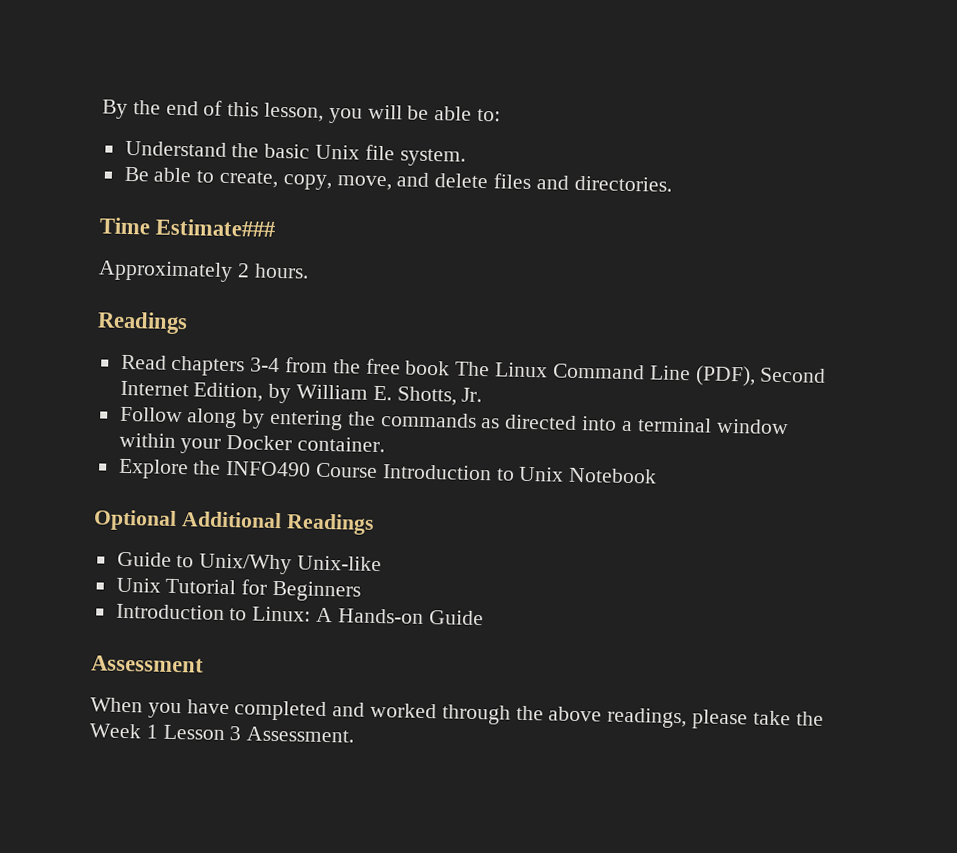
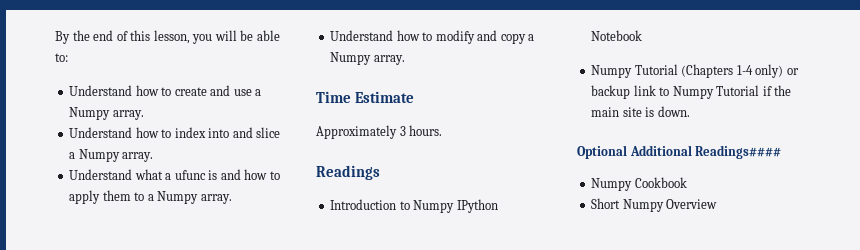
[231,143,466,167] [123,166,672,192] the basic Unix file system. // Be able to create, copy, move, and delete files and directories. -> [135,85,262,96] [69,107,144,120] [69,127,281,138] [69,149,154,162] [69,169,280,180] [69,190,232,204] [330,30,535,44] [330,52,405,65] how to create and use a Numpy array. // Understand how to index into and slice a Numpy array. // Understand what a ufunc is and how to apply them to a Numpy array. // Understand how to modify and copy a Numpy array.
[155,218,277,237] Estimate### -> [355,91,415,103] Estimate
[236,263,250,278] 2 -> [399,126,406,136] 3
[120,354,827,387] [119,380,483,406] [119,406,789,435] [118,432,386,454] [117,458,658,484] [93,509,374,535] [116,551,383,575] [115,577,362,602] [115,603,484,626] [91,655,204,673] [90,697,824,730] [89,723,355,743] Read chapters 3-4 from the free book The Linux Command Line (PDF), Second Internet Edition, by William E. Shotts, Jr. // Follow along by entering the commands as directed into a terminal window within your Docker container. // Explore the INFO490 Course Introduction to Unix Notebook // Optional Additional Readings // Guide to Unix/Why Unix-like // Unix Tutorial for Beginners // Introduction to Linux: A Hands-on Guide // Assessment // When you have completed and worked through the above readings, please take the Week 1 Lesson 3 Assessment. -> [330,199,498,213] [591,30,643,41] [591,64,799,78] [591,85,792,99] [591,106,690,117] [577,145,782,159] [591,177,687,191] [591,198,718,212] Introduction to Numpy IPython Notebook // Numpy Tutorial (Chapters 1-4 only) or backup link to Numpy Tutorial if the main site is down. // Optional Additional Readings#### // Numpy Cookbook // Short Numpy Overview

